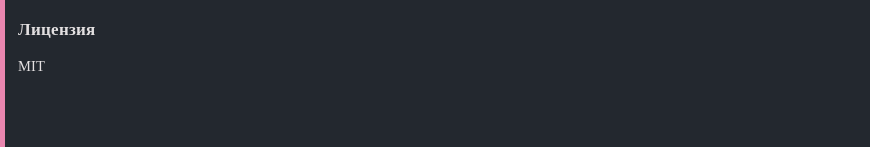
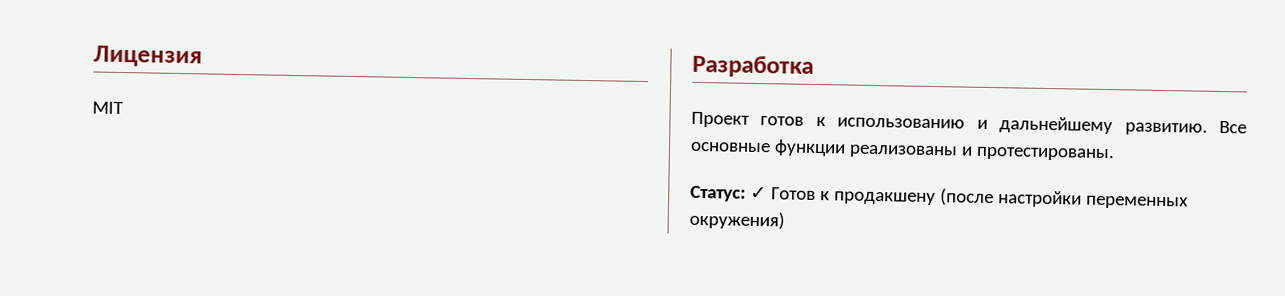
(45, 66) none -> [692,54,814,78] [691,111,1247,136] [690,139,1115,162] [690,185,1189,210] [689,210,785,230] // Разработка // Проект готов к использованию и дальнейшему развитию. Все основные функции реализованы и протестированы. // Статус: ✓ Готов к продакшену (после настройки переменных окружения)

